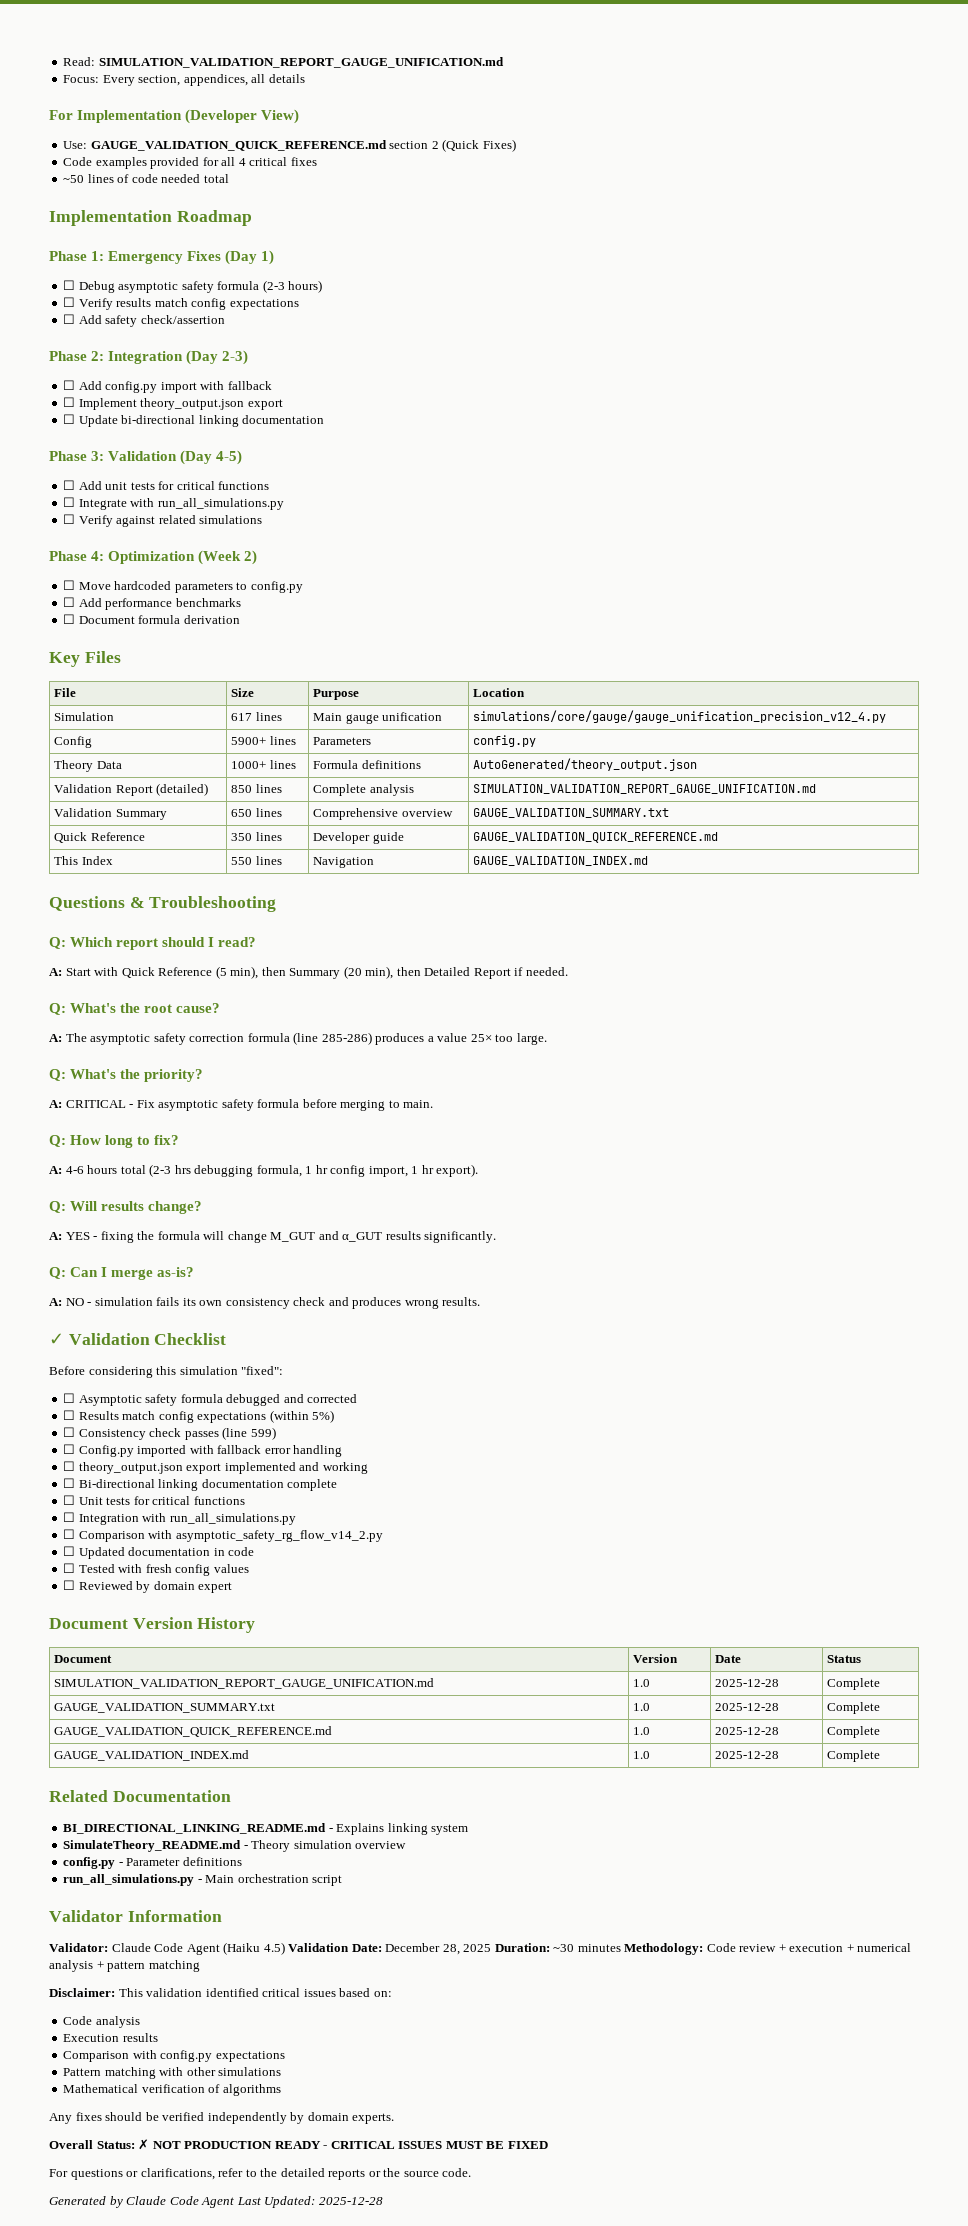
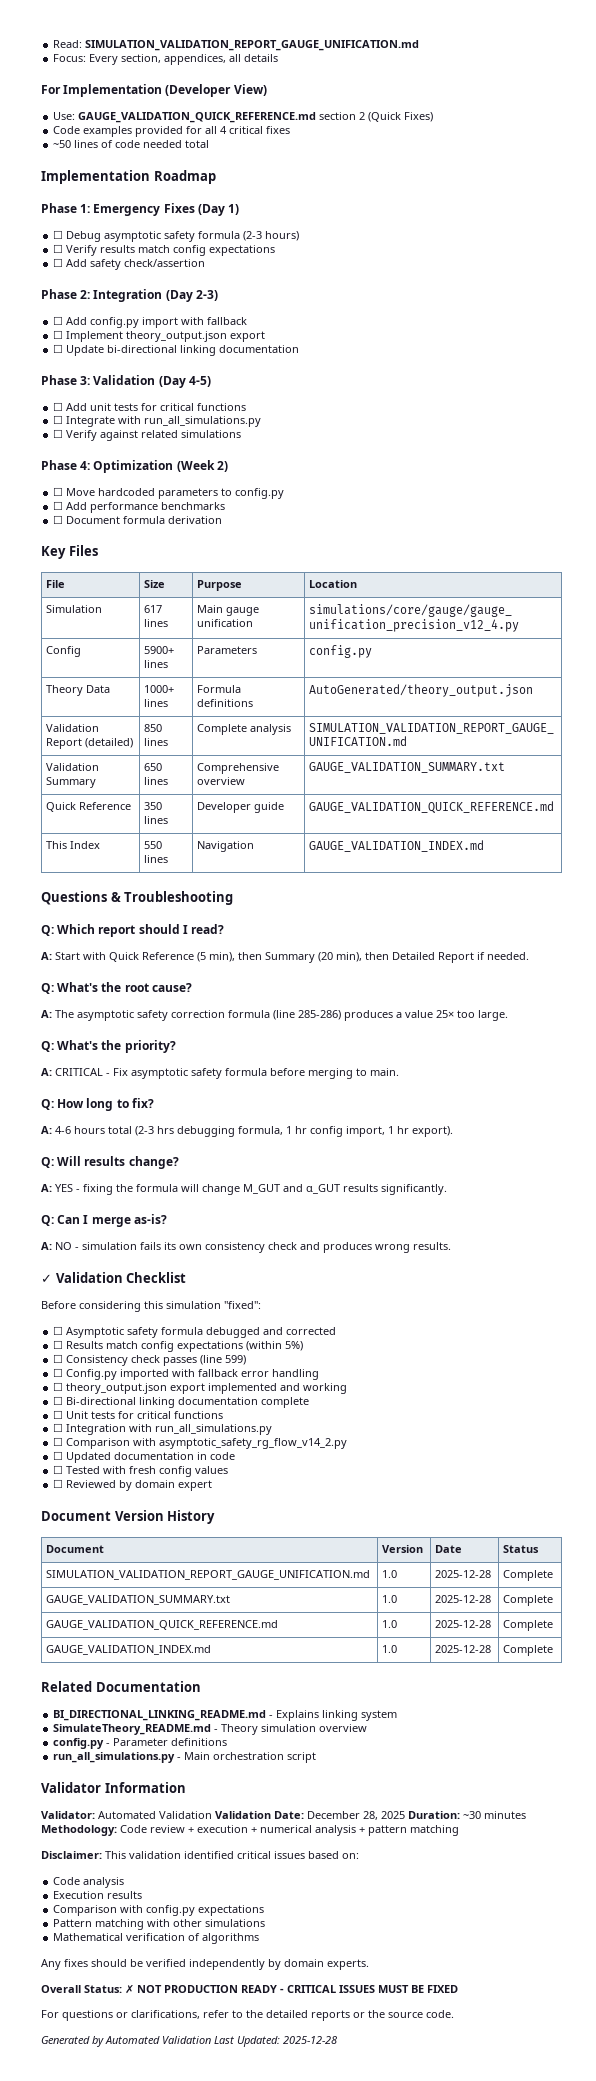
[111,1942,285,1955] Claude Code Agent (Haiku 4.5) -> [98,1811,212,1819] Automated Validation
[126,2196,235,2208] Claude Code Agent -> [105,2036,211,2044] Automated Validation

